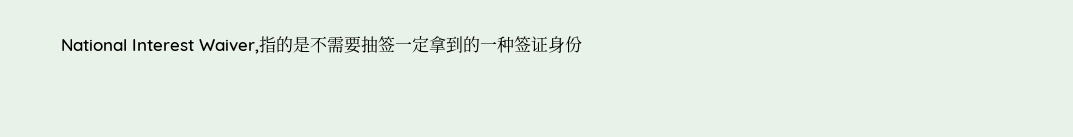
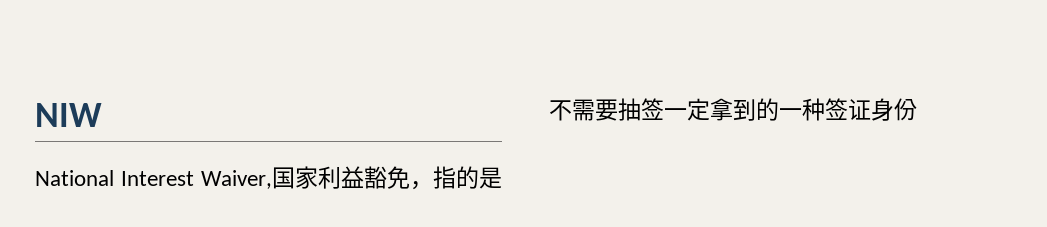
(61, 45) none -> [35,103,102,127] NIW //
(259, 46) none -> [272,166,433,190] 国家利益豁免，

